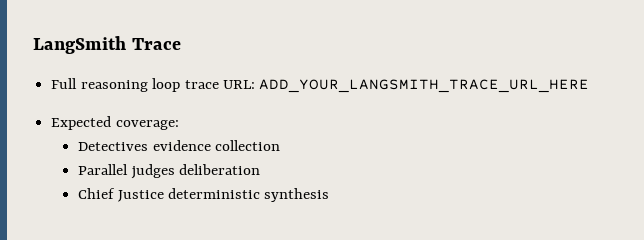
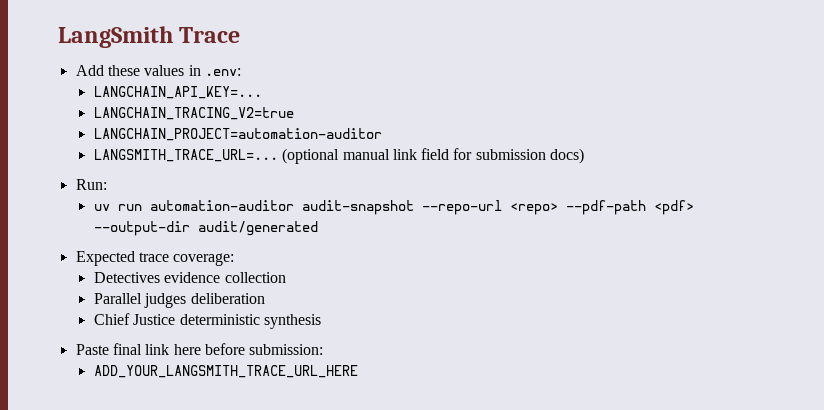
[51,78,590,93] Full reasoning loop trace URL: ADD_YOUR_LANGSMITH_TRACE_URL_HERE -> [75,65,241,76] [93,86,262,99] [93,107,294,120] [93,128,382,141] [93,148,585,164] [75,179,107,190] [93,200,694,215] [93,221,318,236] Add these values in .env: // LANGCHAIN_API_KEY=... // LANGCHAIN_TRACING_V2=true // LANGCHAIN_PROJECT=automation-auditor // LANGSMITH_TRACE_URL=... (optional manual link field for submission docs) // Run: // uv run automation-auditor audit-snapshot --repo-url <repo> --pdf-path <pdf> --output-dir audit/generated
(112, 123) none -> [138,252,169,262] trace
(330, 195) none -> [75,343,324,355] [93,365,358,378] // Paste final link here before submission: // ADD_YOUR_LANGSMITH_TRACE_URL_HERE

